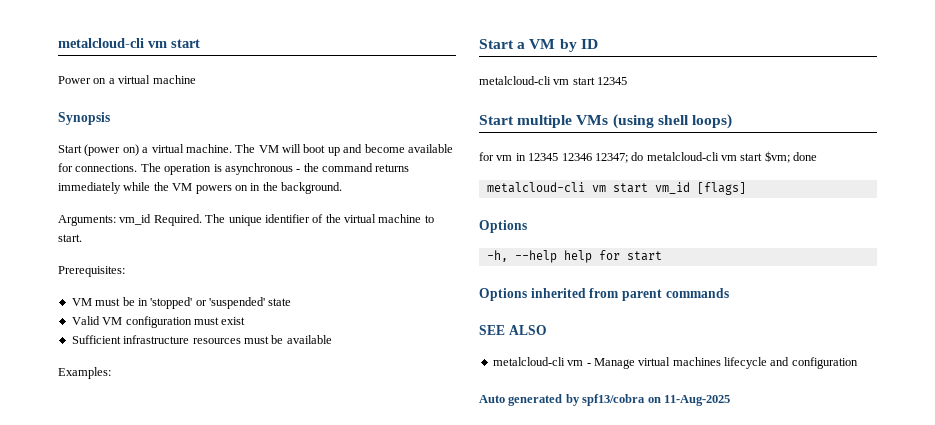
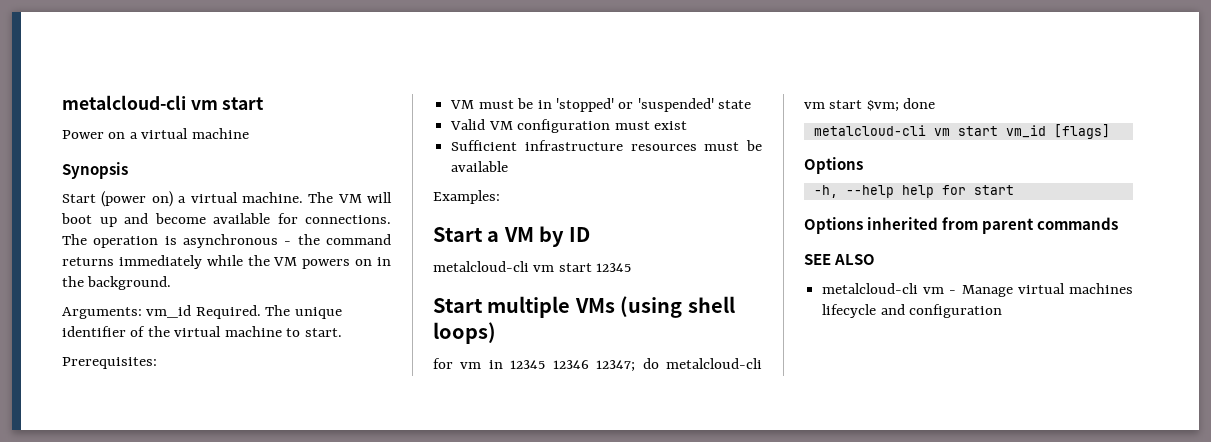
[479,394,730,406] // Auto generated by spf13/cobra on 11-Aug-2025 -> (1003, 311) none

